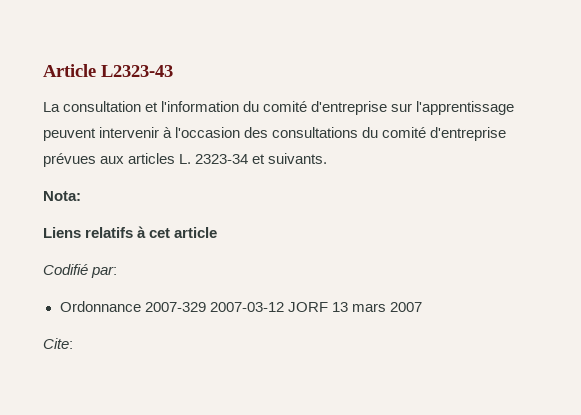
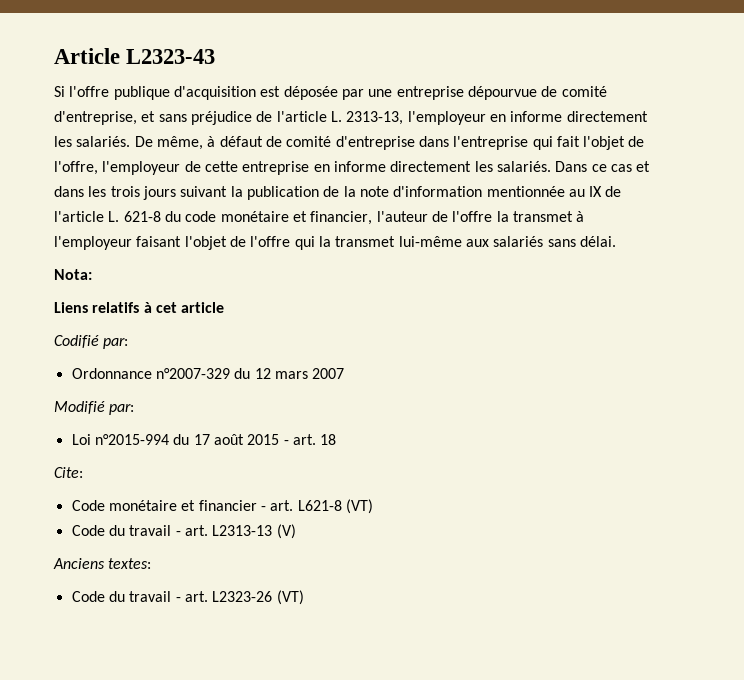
[43,101,515,115] [43,127,507,141] [43,153,328,167] La consultation et l'information du comité d'entreprise sur l'apprentissage peuvent intervenir à l'occasion des consultations du comité d'entreprise prévues aux articles L. 2323-34 et suivants. -> [54,86,607,100] [54,111,648,125] [54,136,645,150] [54,161,651,175] [54,186,622,200] [54,211,585,225] [54,236,616,250] Si l'offre publique d'acquisition est déposée par une entreprise dépourvue de comité d'entreprise, et sans préjudice de l'article L. 2313-13, l'employeur en informe directement les salariés. De même, à défaut de comité d'entreprise dans l'entreprise qui fait l'objet de l'offre, l'employeur de cette entreprise en informe directement les salariés. Dans ce cas et dans les trois jours suivant la publication de la note d'information mentionnée au IX de l'article L. 621-8 du code monétaire et financier, l'auteur de l'offre la transmet à l'employeur faisant l'objet de l'offre qui la transmet lui-même aux salariés sans délai.
[144,302,422,312] [43,338,73,349] 2007-329 2007-03-12 JORF 13 mars 2007 // Cite: -> [155,368,345,379] [54,401,135,415] [71,434,337,445] [54,467,83,478] [71,499,373,514] [71,524,296,539] [53,558,152,569] [71,590,304,605] n°2007-329 du 12 mars 2007 // Modifié par: // Loi n°2015-994 du 17 août 2015 - art. 18 // Cite: // Code monétaire et financier - art. L621-8 (VT) // Code du travail - art. L2313-13 (V) // Anciens textes: // Code du travail - art. L2323-26 (VT)

